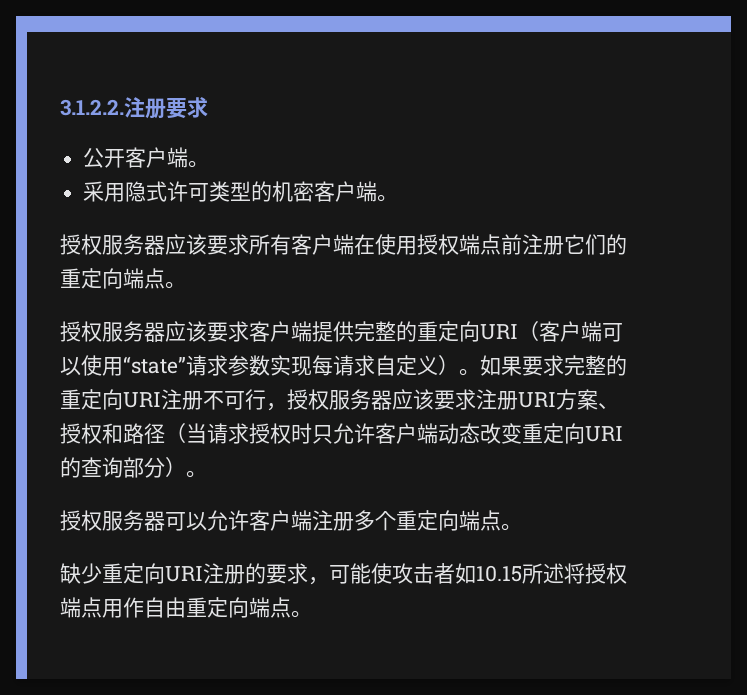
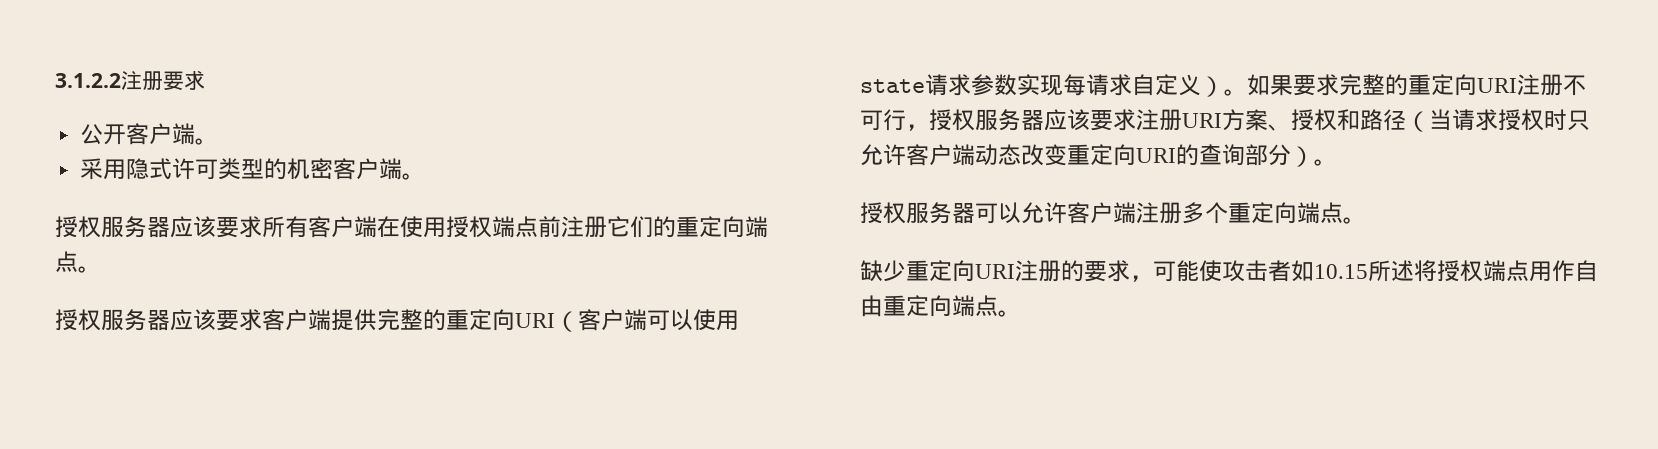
[60,99,124,116] 3.1.2.2. -> [55,73,121,88] 3.1.2.2
[123,356,186,374] “state” -> [860,79,925,93] state

